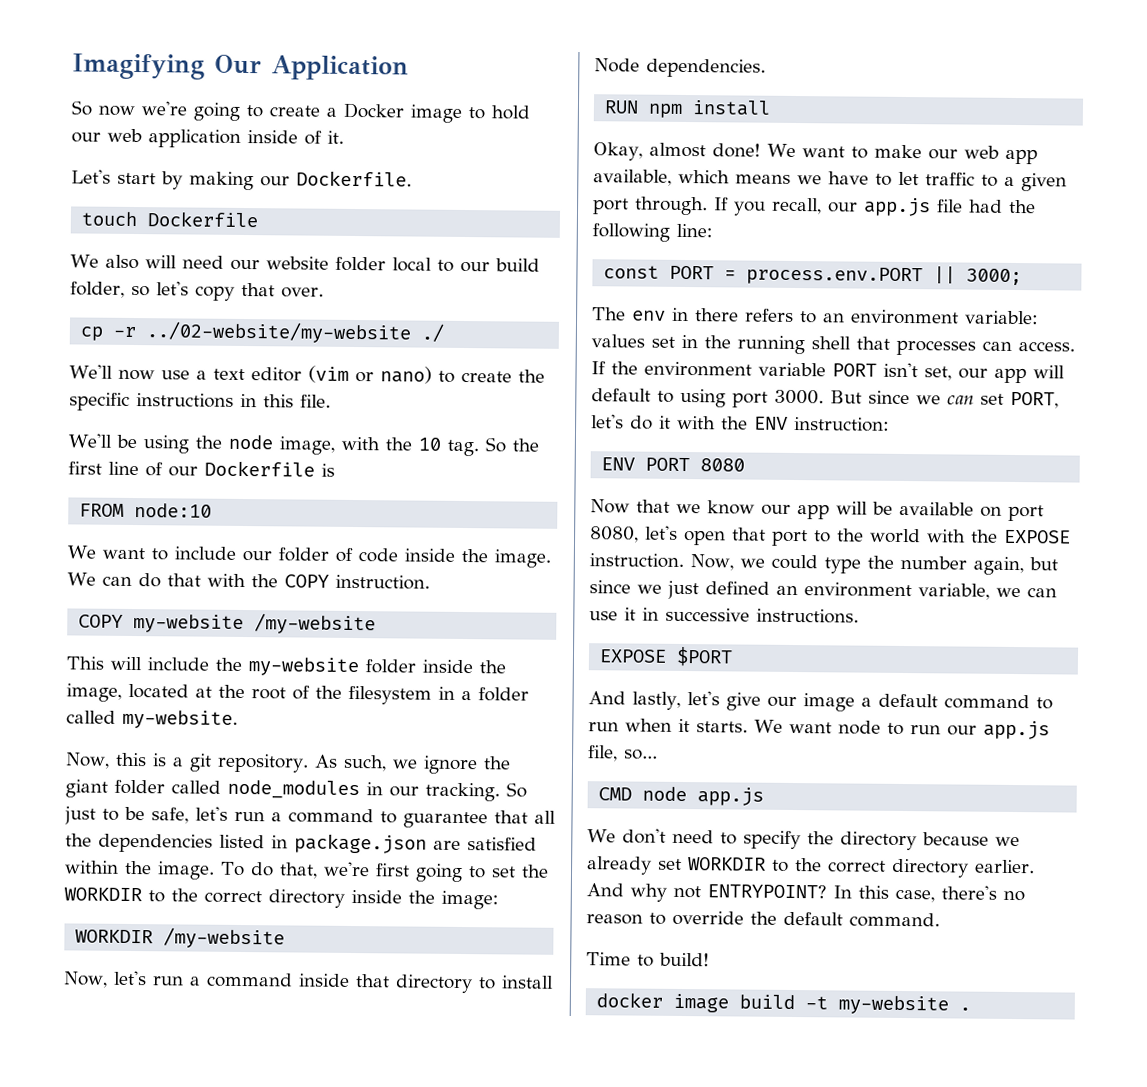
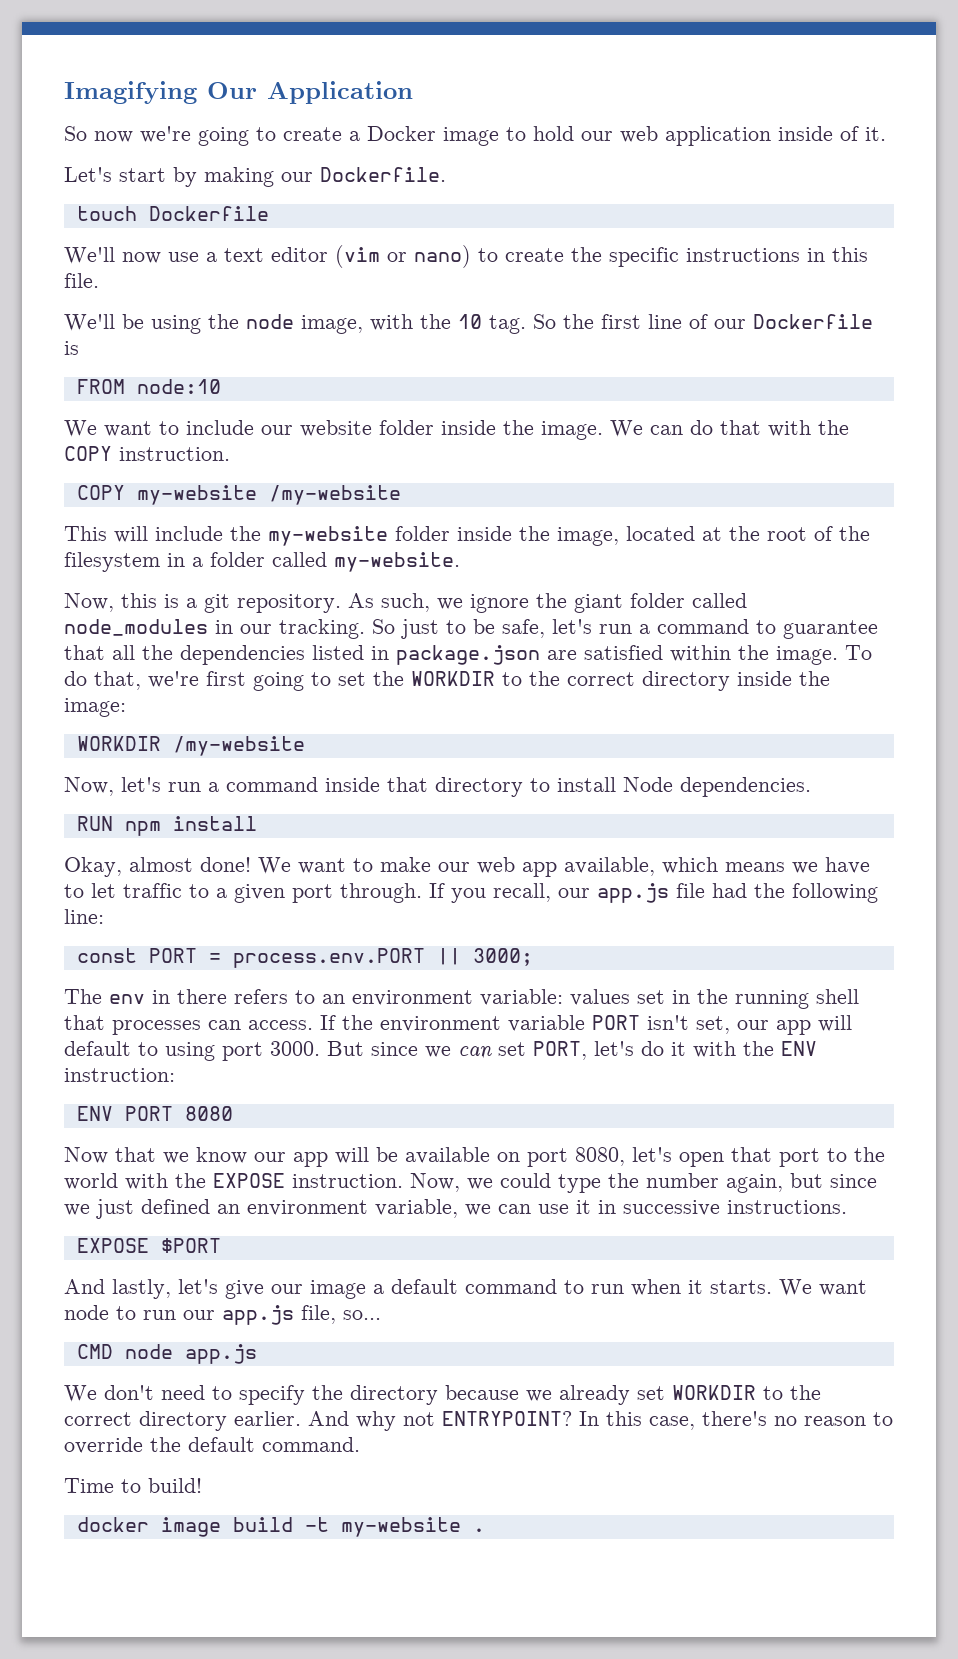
[70,254,540,273] [70,281,324,301] [80,321,445,344] // We also will need our website folder local to our build folder, so let's copy that over. // cp -r ../02-website/my-website ./ -> (269, 213) none
[277,547,398,563] folder of code -> [300,420,434,437] website folder

